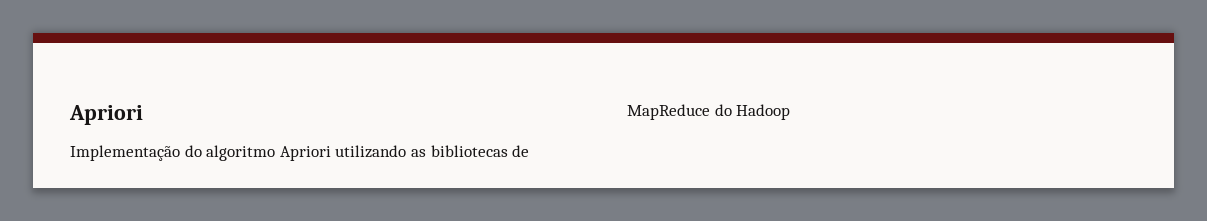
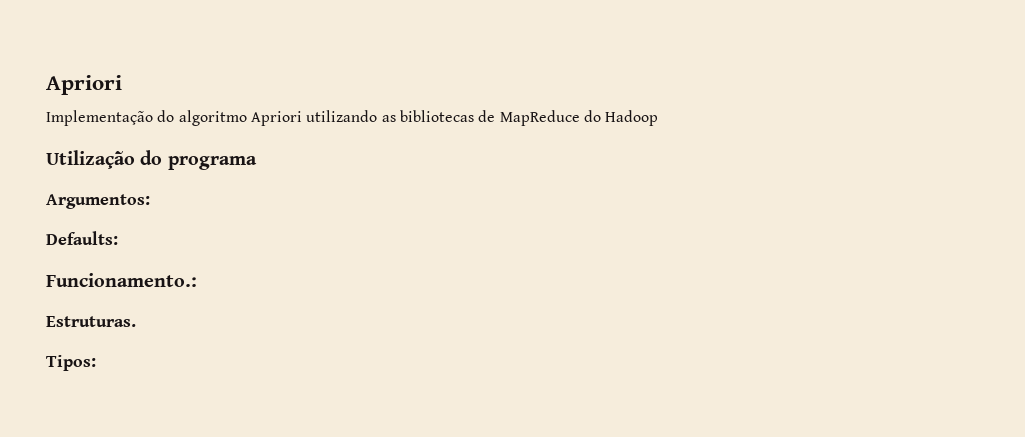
(791, 112) none -> [46,150,257,170] [46,194,150,209] [46,231,118,245] [46,273,197,287] [46,316,136,327] [46,355,96,371] // Utilização do programa // Argumentos: // Defaults: // Funcionamento.: // Estruturas. // Tipos:

